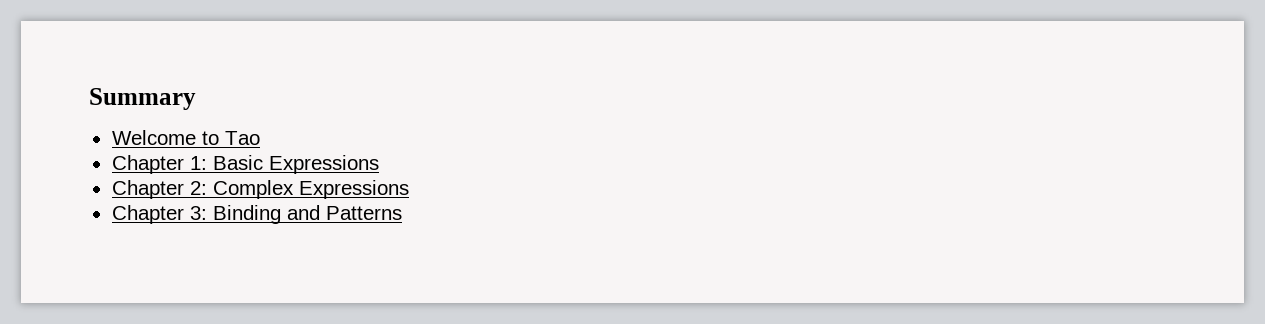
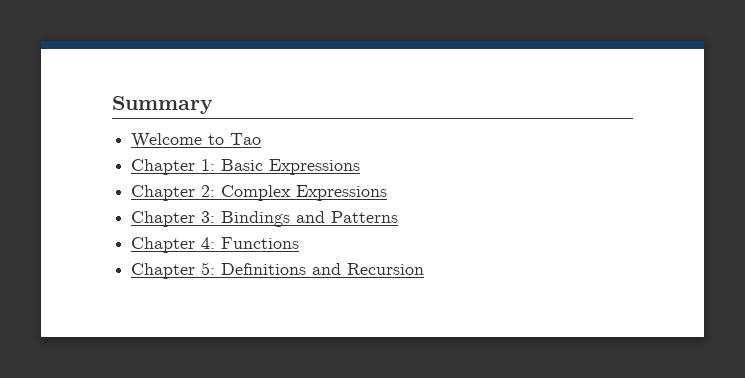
[212,205,281,224] Binding -> [221,211,291,227] Bindings
(402, 213) none -> [131,237,300,253] [131,262,425,279] // Chapter 4: Functions // Chapter 5: Definitions and Recursion

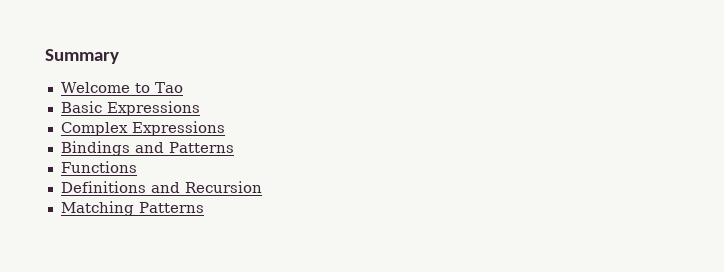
[131,159,216,175] Chapter 1: -> (183, 87) none
[131,185,216,201] Chapter 2: -> (200, 108) none
[131,211,216,227] Chapter 3: -> (225, 128) none
[131,237,216,253] Chapter 4: -> (234, 147) none
[131,262,216,279] Chapter 5: -> (137, 167) none
(425, 269) none -> [60,201,204,216] // Matching Patterns

